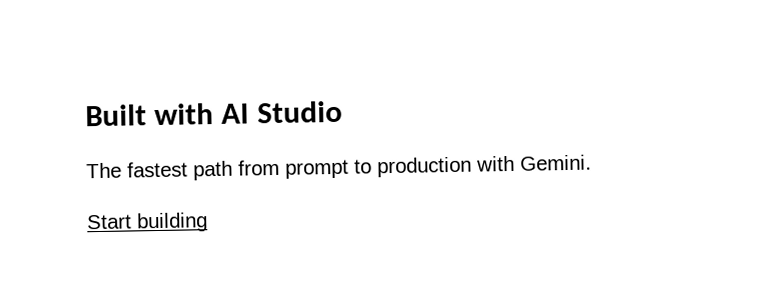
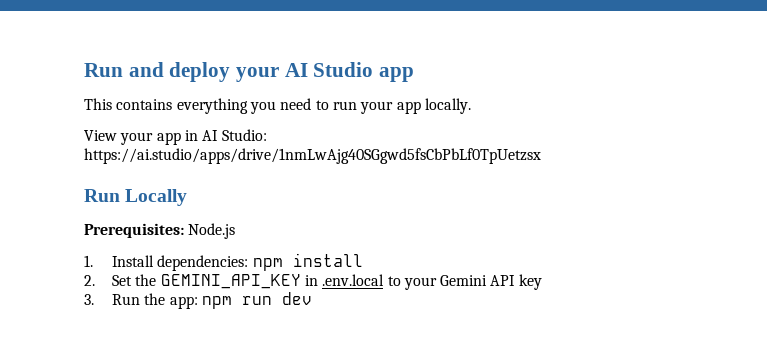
[85,100,343,127] [86,154,592,181] [87,212,208,233] Built with AI Studio // The fastest path from prompt to production with Gemini. // Start building -> [84,62,415,82] [84,98,471,114] [84,129,267,145] [84,148,541,164] [84,189,188,206] [84,223,236,239] [84,253,363,271] [84,274,542,290] [84,292,312,309] Run and deploy your AI Studio app // This contains everything you need to run your app locally. // View your app in AI Studio: https://ai.studio/apps/drive/1nmLwAjg40SGgwd5fsCbPbLf0TpUetzsx // Run Locally // Prerequisites: Node.js // 1. Install dependencies: npm install // 2. Set the GEMINI_API_KEY in .env.local to your Gemini API key // 3. Run the app: npm run dev

